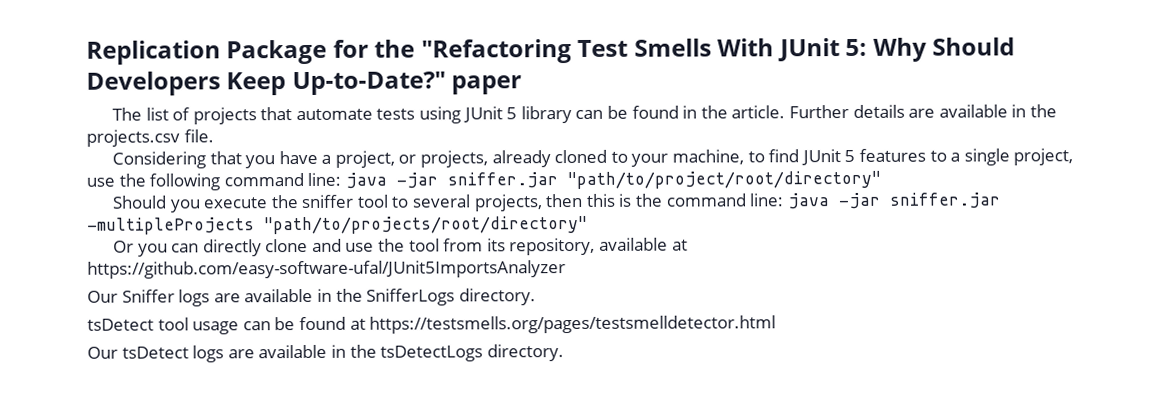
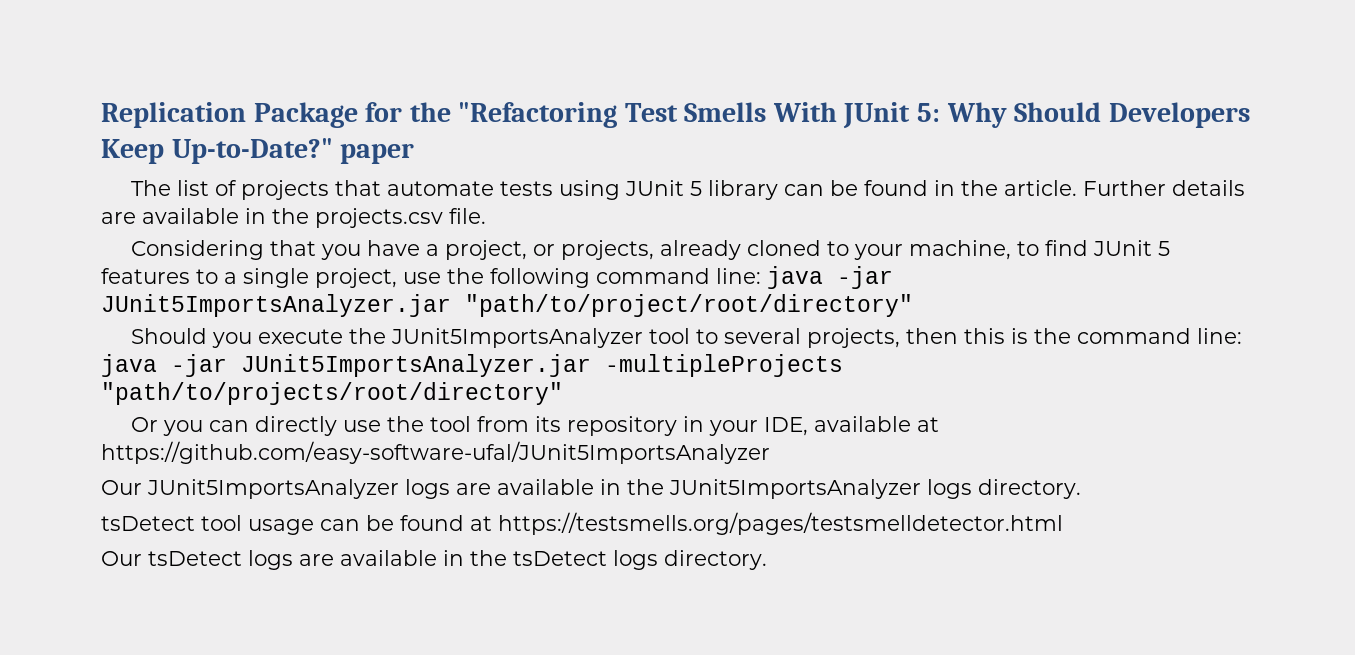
[446,172,558,189] sniffer.jar -> [101,294,451,317] JUnit5ImportsAnalyzer.jar
[301,194,354,209] sniffer -> [391,328,644,348] JUnit5ImportsAnalyzer
[888,192,1001,209] sniffer.jar -> [241,354,591,377] JUnit5ImportsAnalyzer.jar
[265,238,342,253] clone and -> (338, 426) none
[509,237,596,256] repository, -> [567,416,809,436] repository in your IDE,
[121,288,456,307] Sniffer logs are available in the SnifferLogs -> [147,479,972,499] JUnit5ImportsAnalyzer logs are available in the JUnit5ImportsAnalyzer logs
[380,345,484,362] tsDetectLogs -> [513,550,658,570] tsDetect logs

